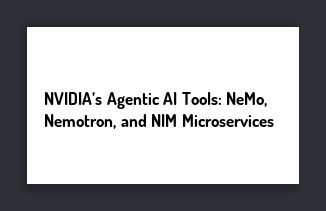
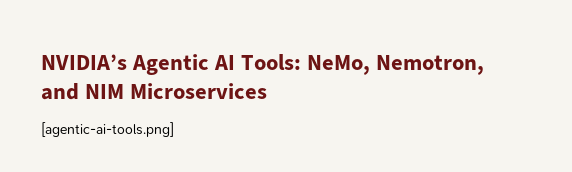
(274, 120) none -> [41,122,174,137] // [agentic-ai-tools.png]

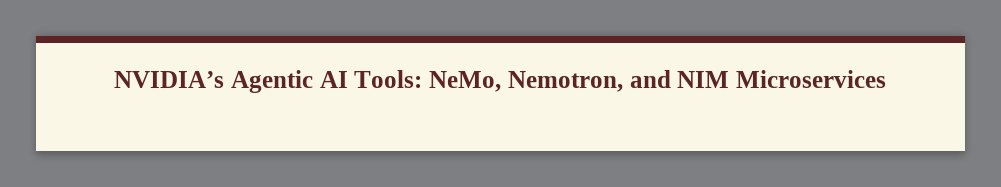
[41,122,174,137] // [agentic-ai-tools.png] -> (886, 79) none

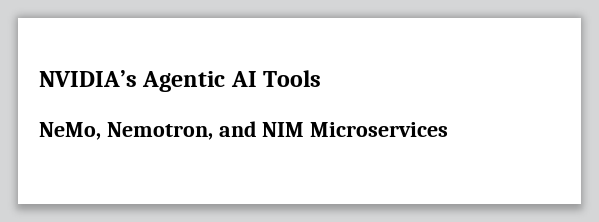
[354,70,423,88] Tools: -> [263,70,322,87] Tools //

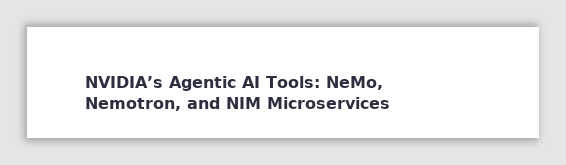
[263,70,322,87] Tools // -> [265,76,320,88] Tools:

